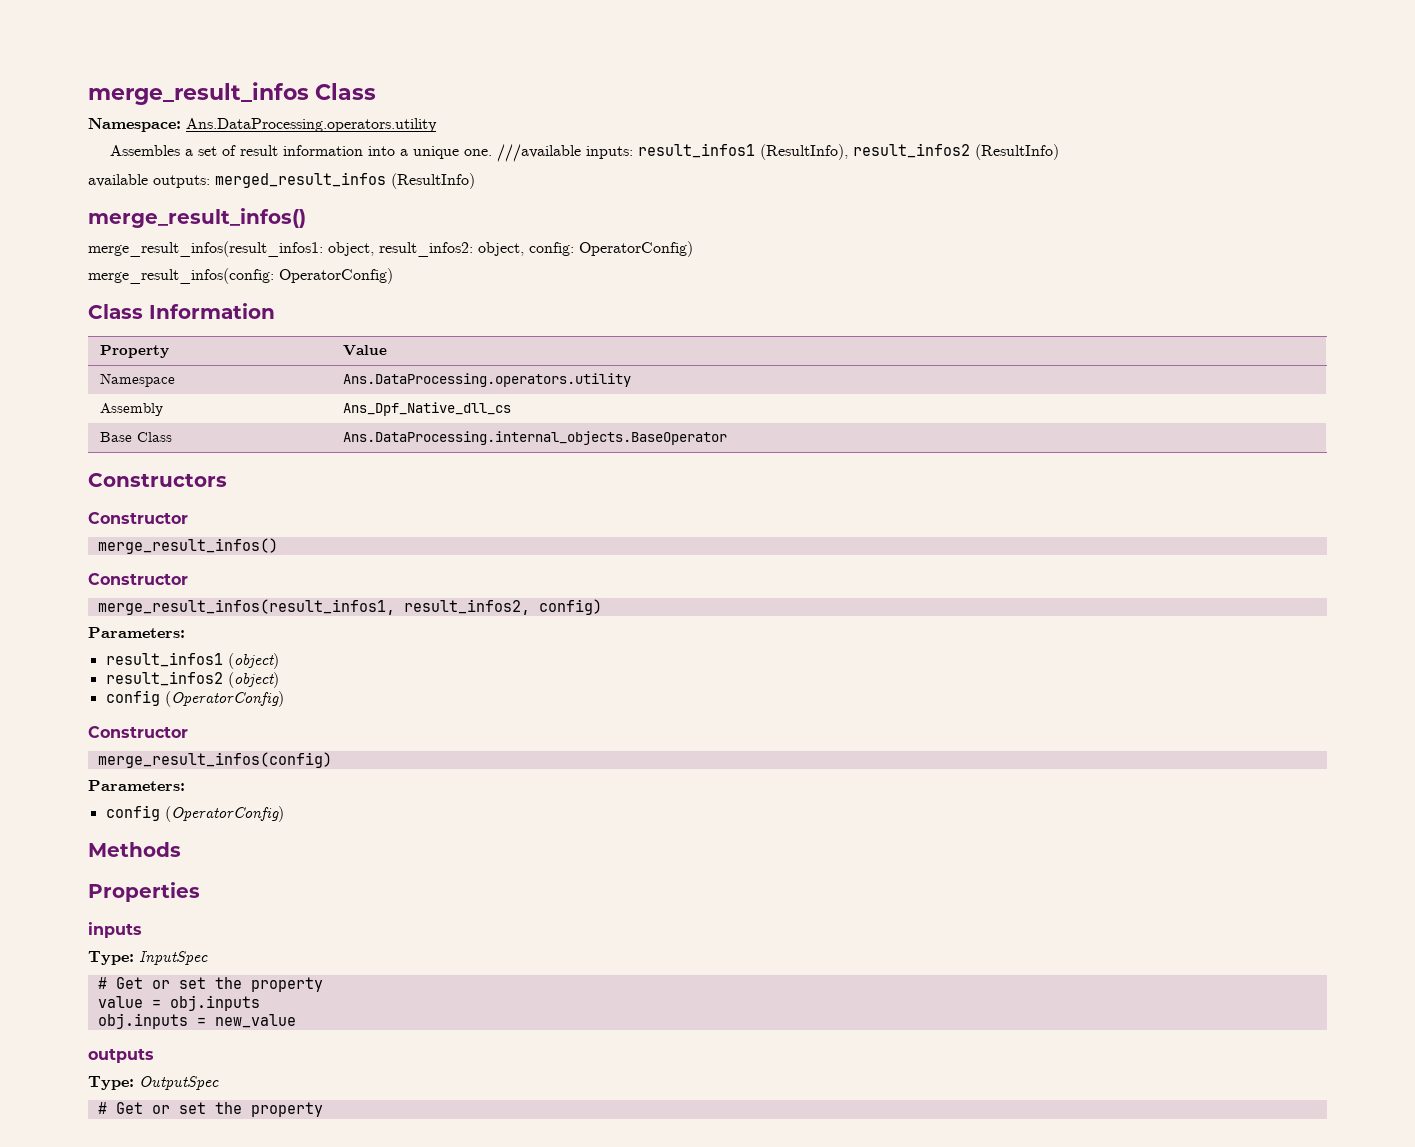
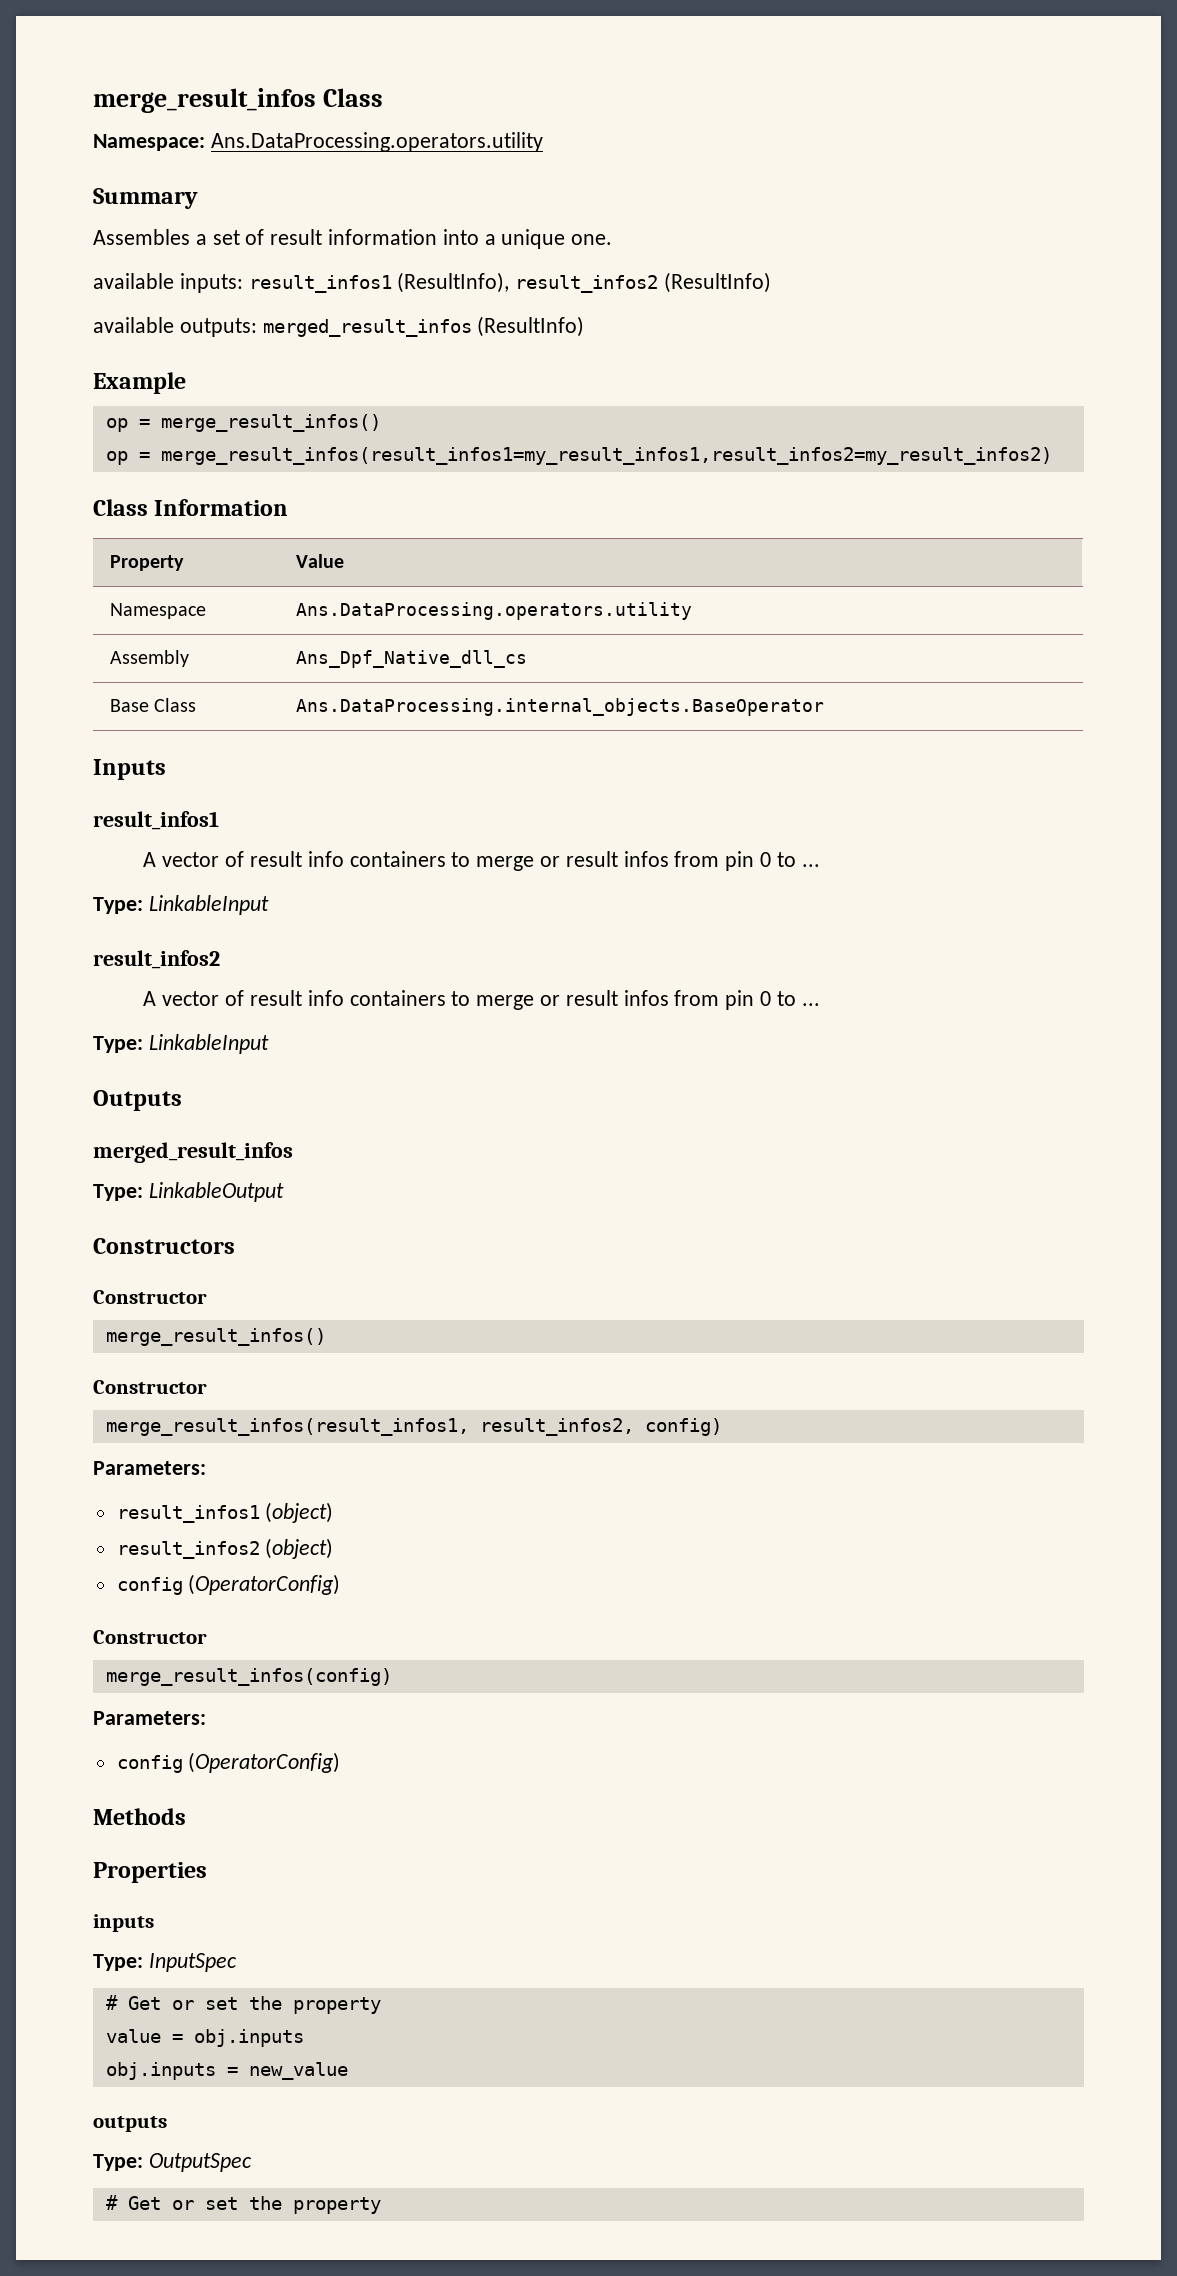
(437, 125) none -> [93,188,198,209] // Summary
[496,144,581,162] ///available -> [93,273,174,289] // available
[88,208,306,228] [88,241,693,257] [88,268,393,284] merge_result_infos() // merge_result_infos(result_infos1: object, result_infos2: object, config: OperatorConfig) // merge_result_infos(config: OperatorConfig) -> [93,372,186,394] [105,414,381,432] [105,447,1052,465] Example // op = merge_result_infos() // op = merge_result_infos(result_infos1=my_result_infos1,result_infos2=my_result_infos2)
(728, 438) none -> [93,759,166,780] [93,811,219,830] [143,851,820,871] [93,895,269,915] [93,950,220,969] [143,990,820,1010] [93,1034,269,1054] [93,1090,182,1111] [93,1142,293,1163] [93,1182,284,1202] // Inputs // result_infos1 // A vector of result info containers to merge or result infos from pin 0 to ... // Type: LinkableInput // result_infos2 // A vector of result info containers to merge or result infos from pin 0 to ... // Type: LinkableInput // Outputs // merged_result_infos // Type: LinkableOutput

